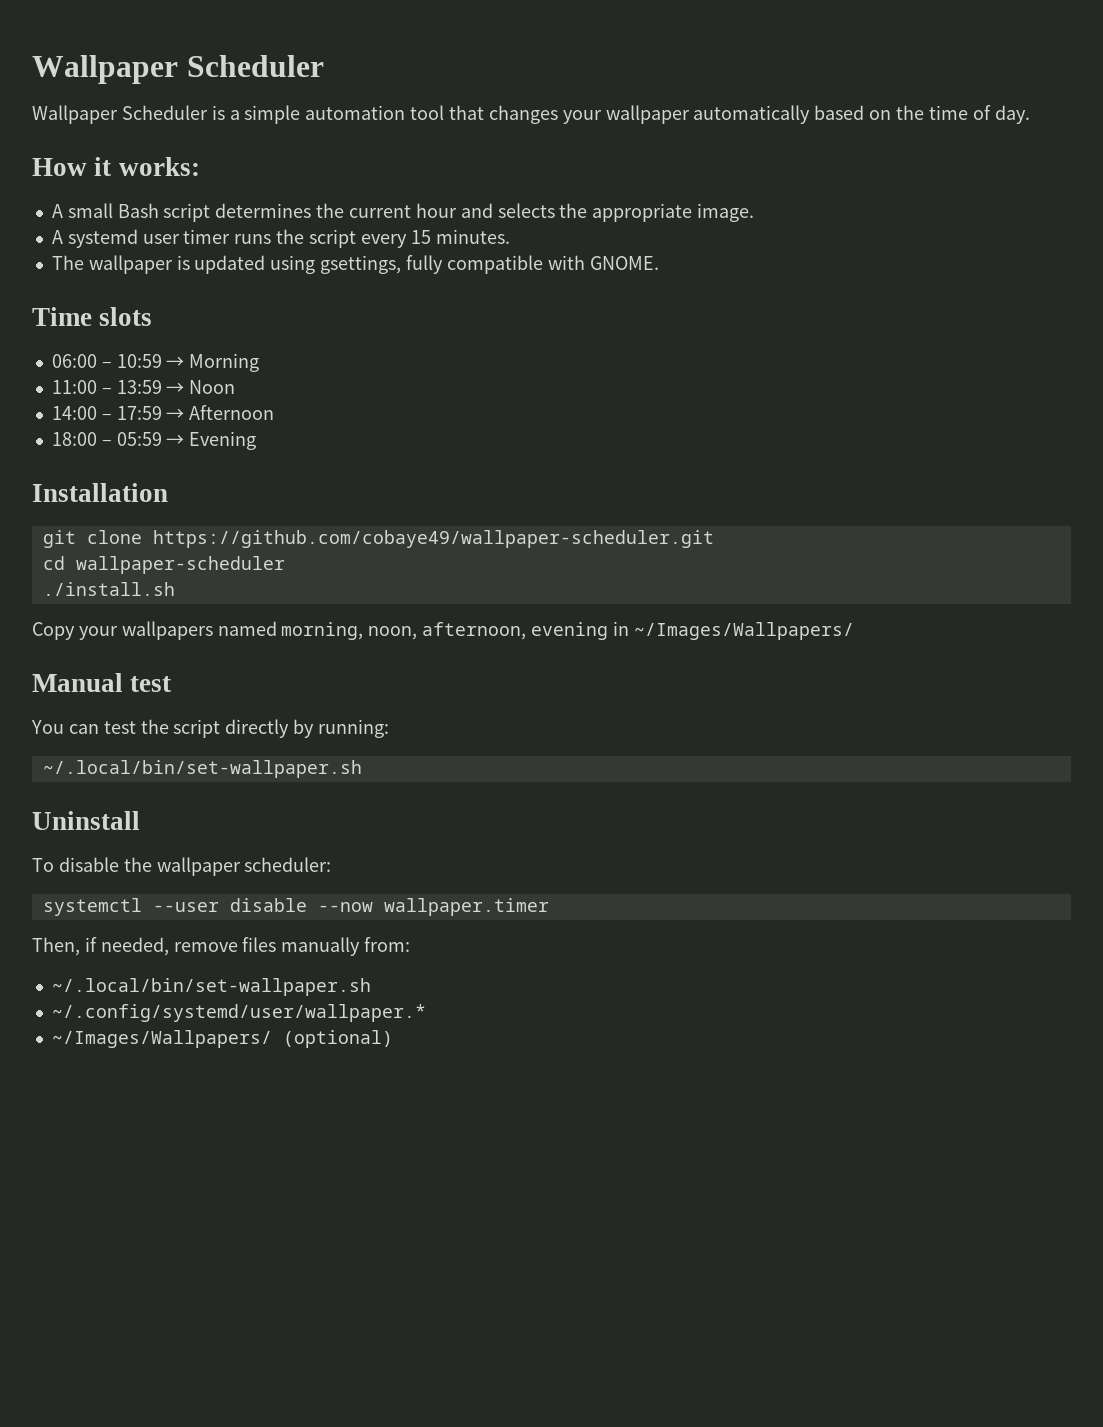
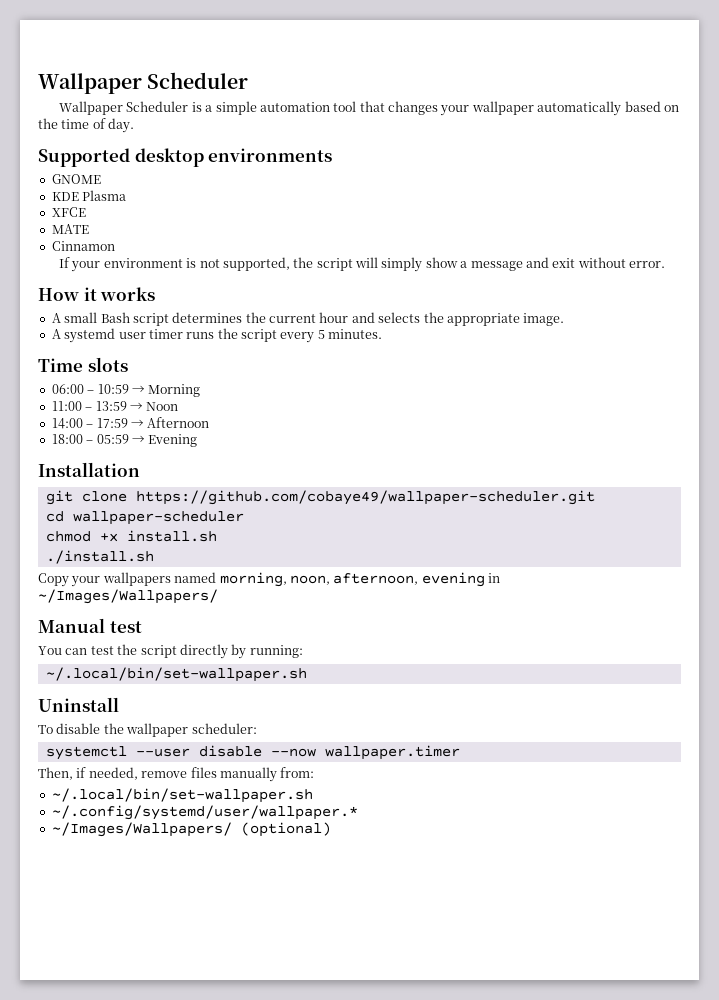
(1030, 114) none -> [38,148,333,167] [51,174,101,184] [51,190,127,201] [51,207,86,217] [51,224,89,234] [51,241,115,251] [59,257,666,272] // Supported desktop environments // GNOME // KDE Plasma // XFCE // MATE // Cinnamon // If your environment is not supported, the script will simply show a message and exit without error.
[118,157,200,176] works: -> [100,287,156,301] works
[410,230,431,244] 15 -> [317,330,325,339] 5
[51,255,659,274] // The wallpaper is updated using gsettings, fully compatible with GNOME. -> (383, 334) none
(285, 565) none -> [45,530,217,542] // chmod +x install.sh

